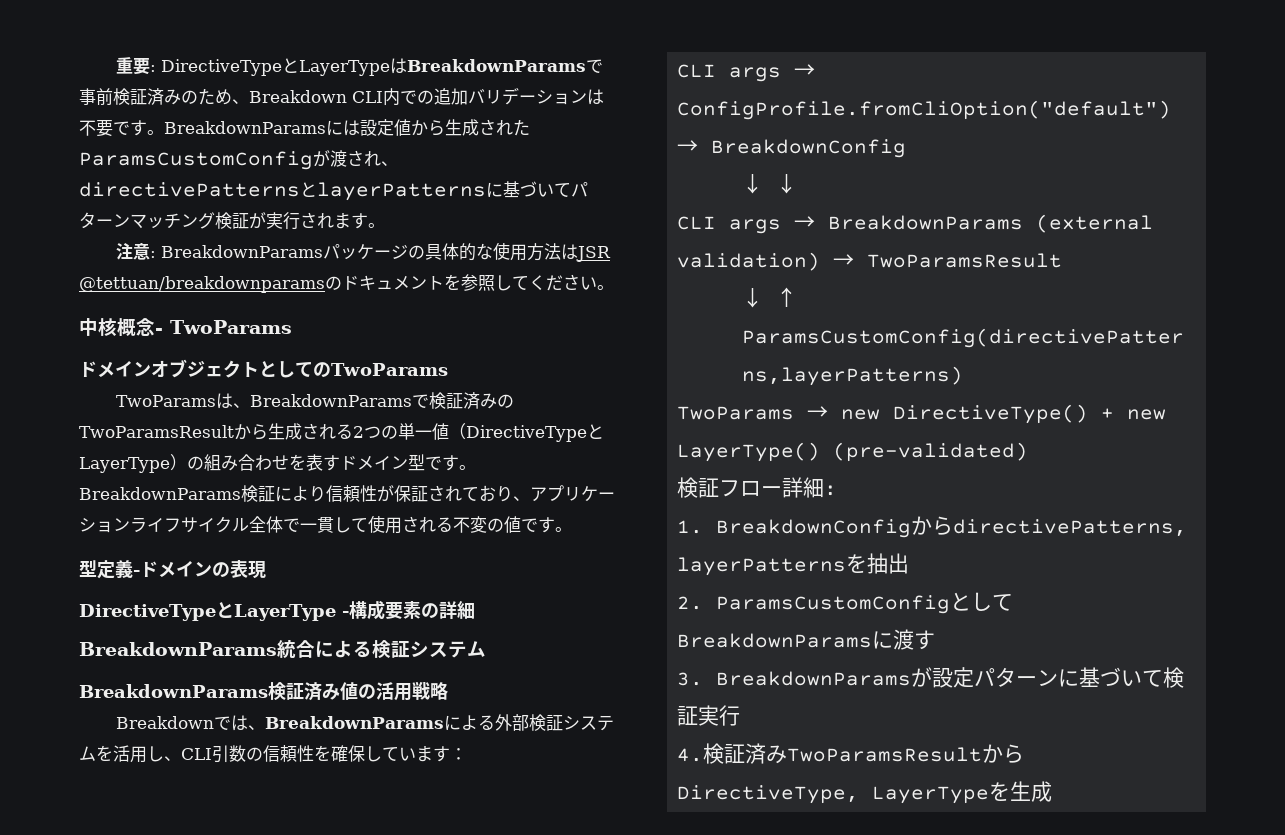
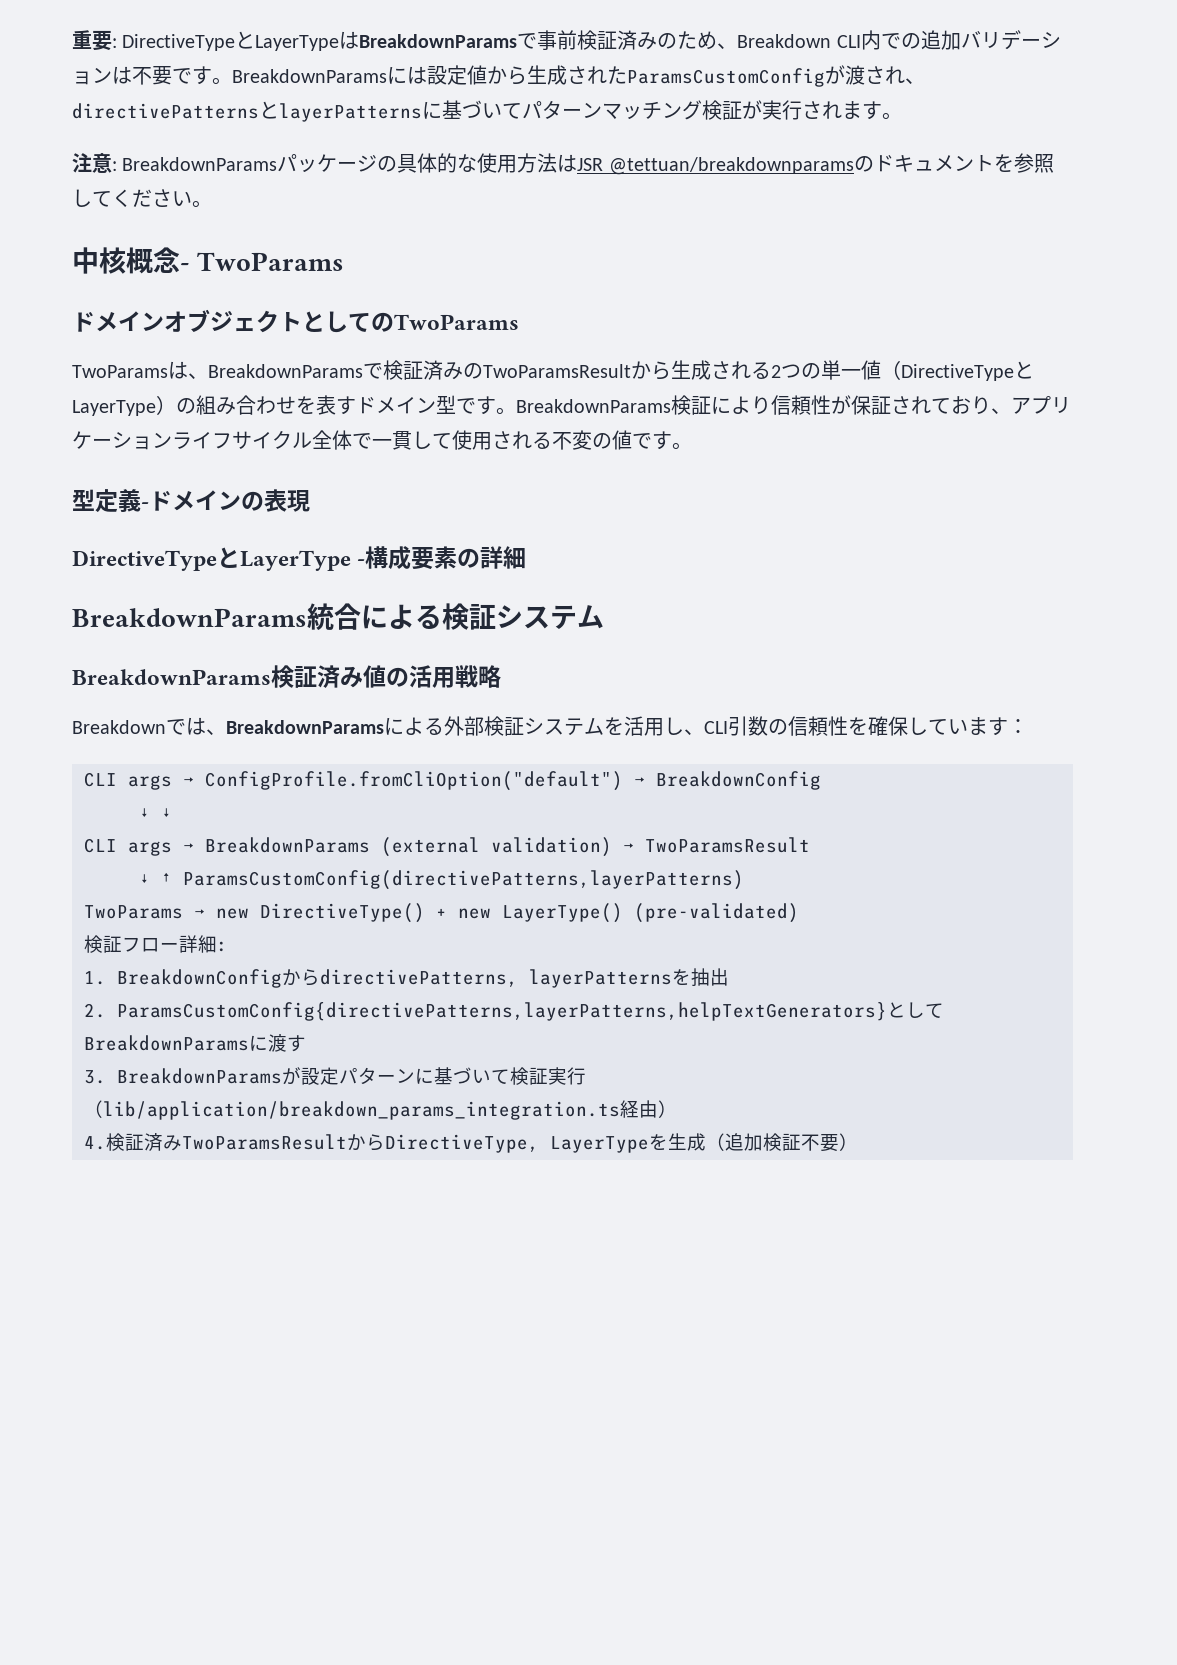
[716,595,951,614] ParamsCustomConfig -> [117,1002,887,1021] ParamsCustomConfig{directivePatterns,layerPatterns,helpTextGenerators}
(741, 715) none -> [84,1100,677,1120] （lib/application/breakdown_params_integration.ts経由）
(1053, 791) none -> [706,1133,858,1152] （追加検証不要）

